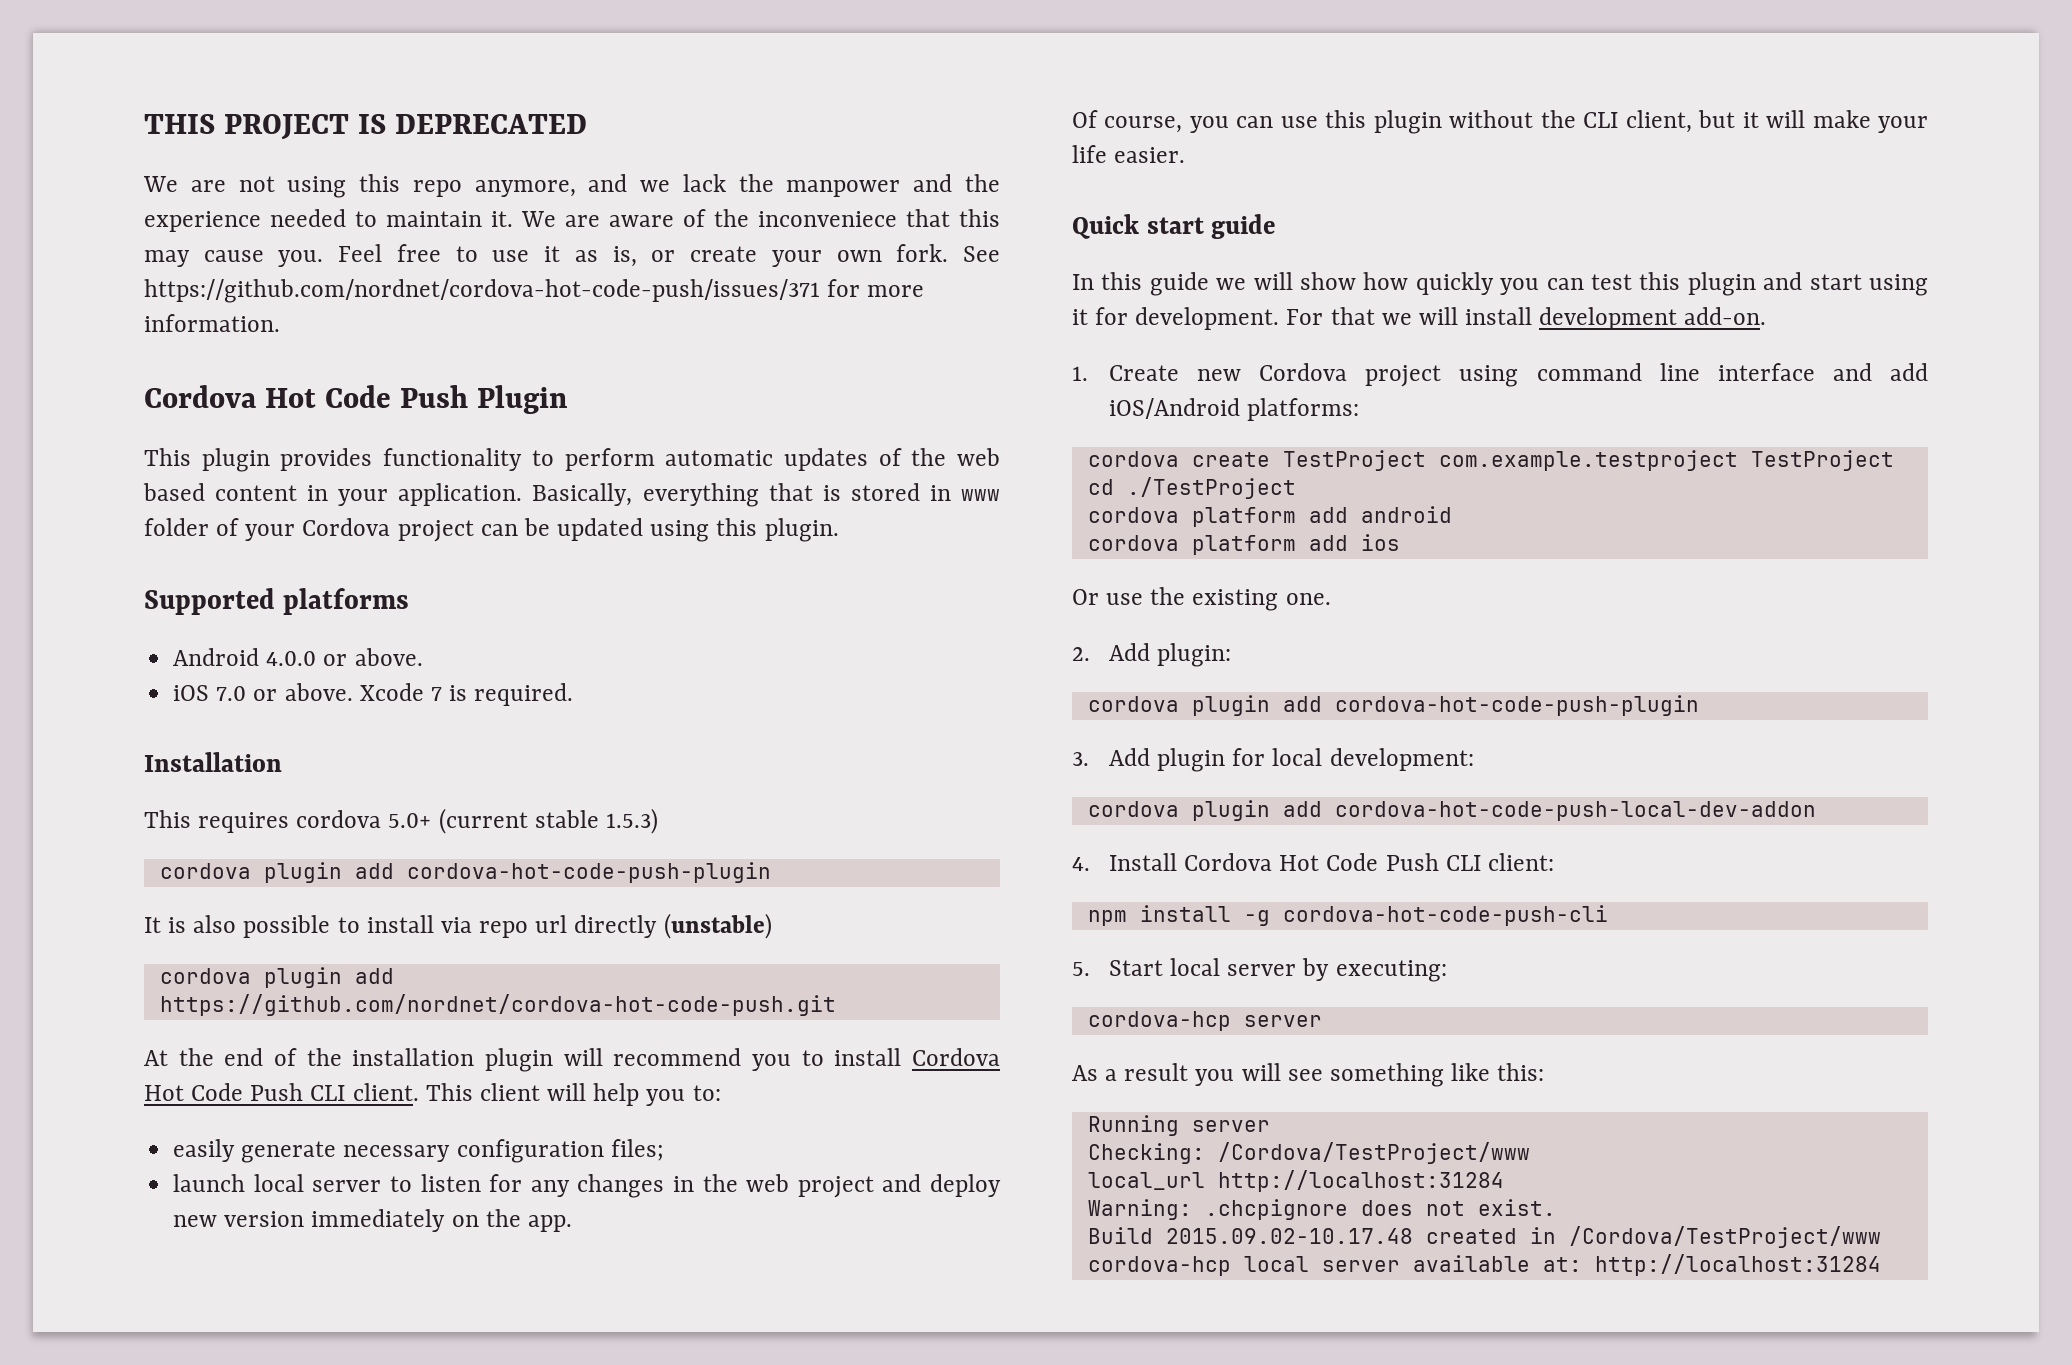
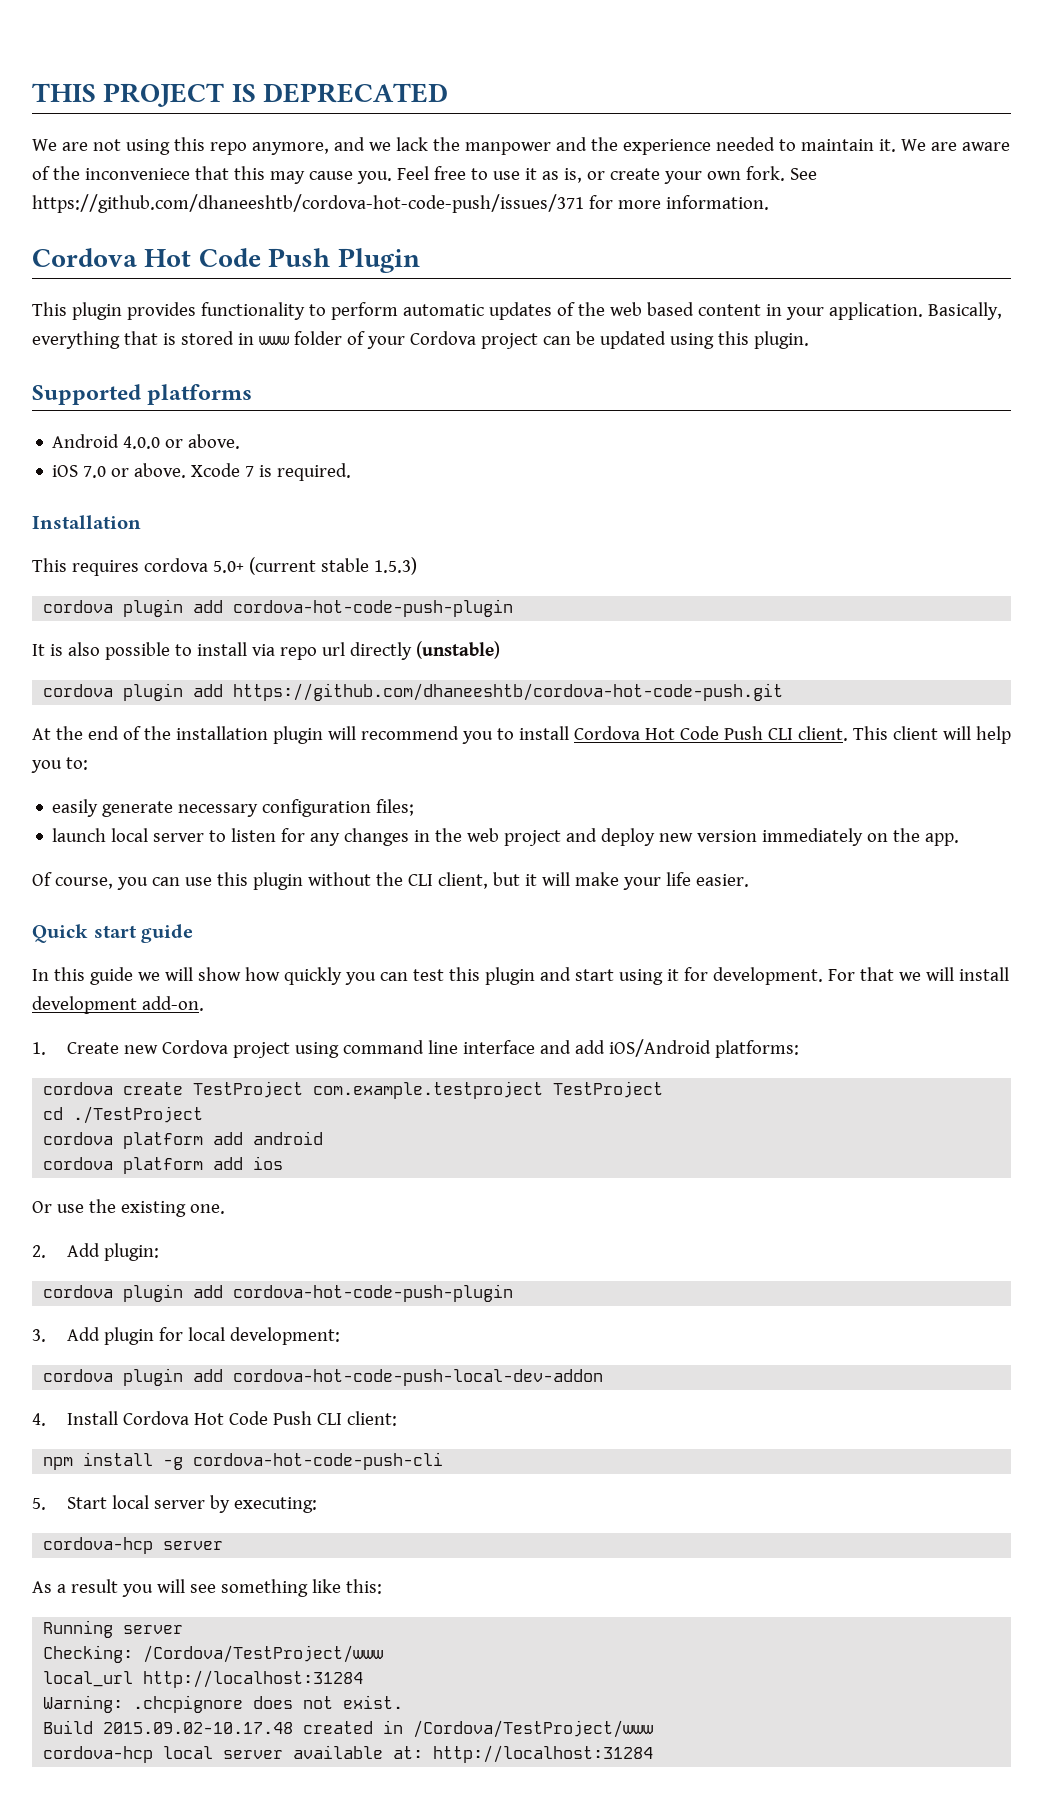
[144,279,820,303] https://github.com/nordnet/cordova-hot-code-push/issues/371 -> [32,194,584,213] https://github.com/dhaneeshtb/cordova-hot-code-push/issues/371
[159,994,836,1016] https://github.com/nordnet/cordova-hot-code-push.git -> [233,683,784,701] https://github.com/dhaneeshtb/cordova-hot-code-push.git

